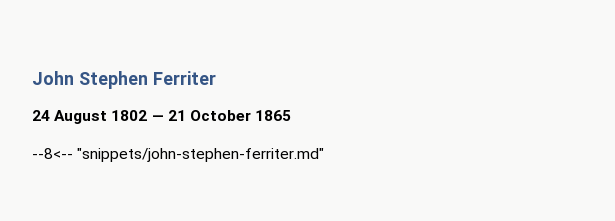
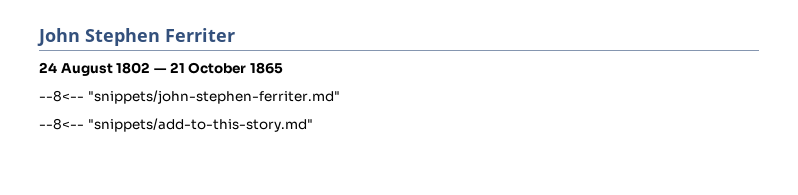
(325, 155) none -> [39,118,313,132] // --8<-- "snippets/add-to-this-story.md"

